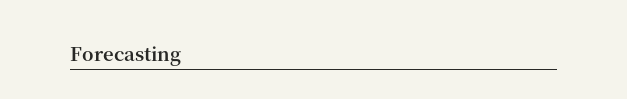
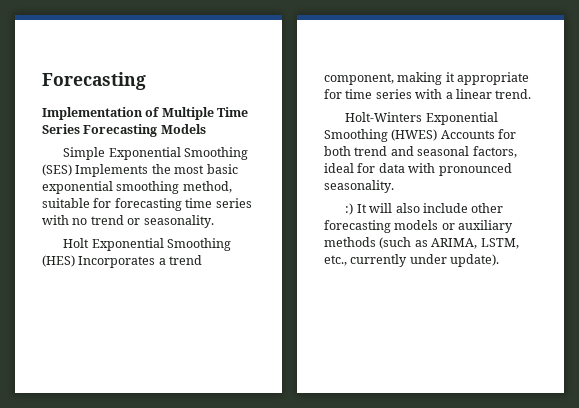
[70,46,181,66] Forecasting -> [42,72,146,90] [42,107,249,120] [42,124,206,137] [63,147,249,160] [42,164,238,177] [42,181,232,194] [42,198,252,211] [42,215,214,228] [63,238,232,251] [42,255,203,268] [324,72,530,85] [324,89,532,99] [345,112,498,125] [324,129,517,142] [324,146,517,158] [324,163,512,176] [324,180,394,193] [345,203,504,215] [324,220,514,233] [324,237,519,249] [324,254,500,267] Forecasting // Implementation of Multiple Time Series Forecasting Models // Simple Exponential Smoothing (SES) Implements the most basic exponential smoothing method, suitable for forecasting time series with no trend or seasonality. // Holt Exponential Smoothing (HES) Incorporates a trend component, making it appropriate for time series with a linear trend. // Holt-Winters Exponential Smoothing (HWES) Accounts for both trend and seasonal factors, ideal for data with pronounced seasonality. // :) It will also include other forecasting models or auxiliary methods (such as ARIMA, LSTM, etc., currently under update).

